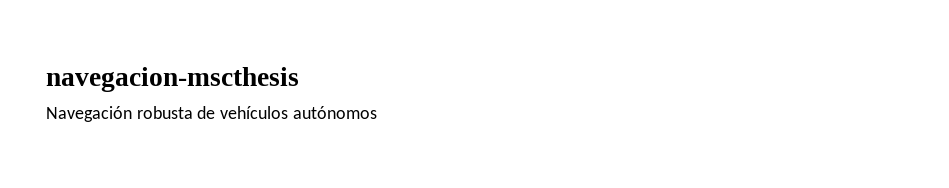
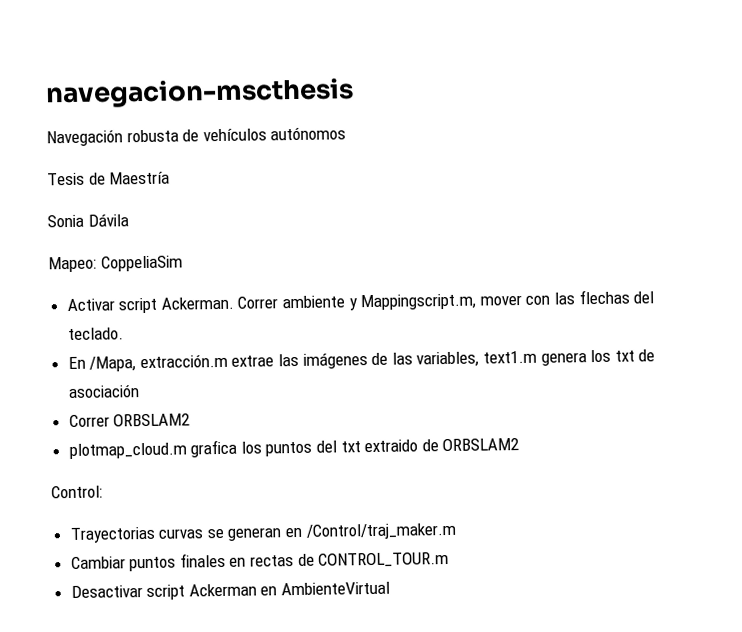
(377, 112) none -> [47,171,171,186] [47,213,129,228] [48,255,183,273] [66,289,655,314] [67,327,124,341] [67,349,656,372] [67,384,140,399] [68,413,191,428] [68,438,520,460] [51,485,103,499] [69,522,456,544] [70,551,450,572] [70,581,391,600] // Tesis de Maestría // Sonia Dávila // Mapeo: CoppeliaSim // Activar script Ackerman. Correr ambiente y Mappingscript.m, mover con las flechas del teclado. // En /Mapa, extracción.m extrae las imágenes de las variables, text1.m genera los txt de asociación // Correr ORBSLAM2 // plotmap_cloud.m grafica los puntos del txt extraido de ORBSLAM2 // Control: // Trayectorias curvas se generan en /Control/traj_maker.m // Cambiar puntos finales en rectas de CONTROL_TOUR.m // Desactivar script Ackerman en AmbienteVirtual

